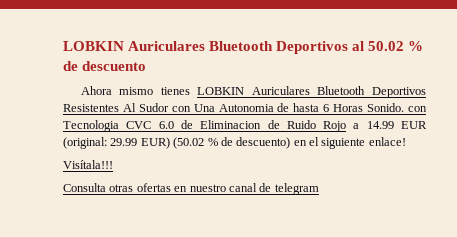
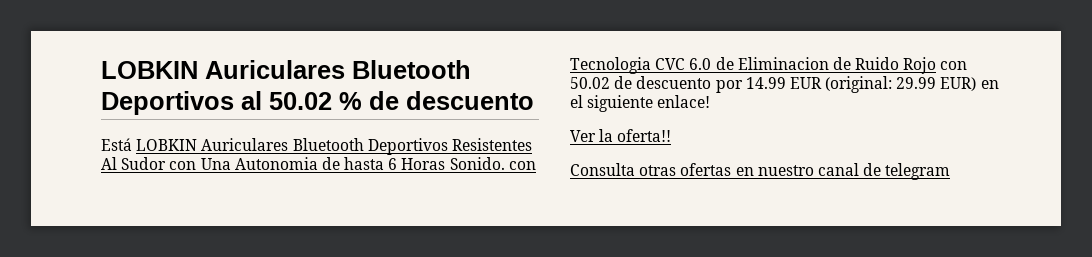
[80,86,190,95] Ahora mismo tienes -> [101,138,132,151] Está
[353,123,360,129] a -> [940,61,968,70] [570,76,743,93] con 50.02 de descuento por
[173,137,291,149] (50.02 % de descuento) -> (977, 84) none
[63,160,113,169] Visítala!!! -> [570,129,672,142] Ver la oferta!!

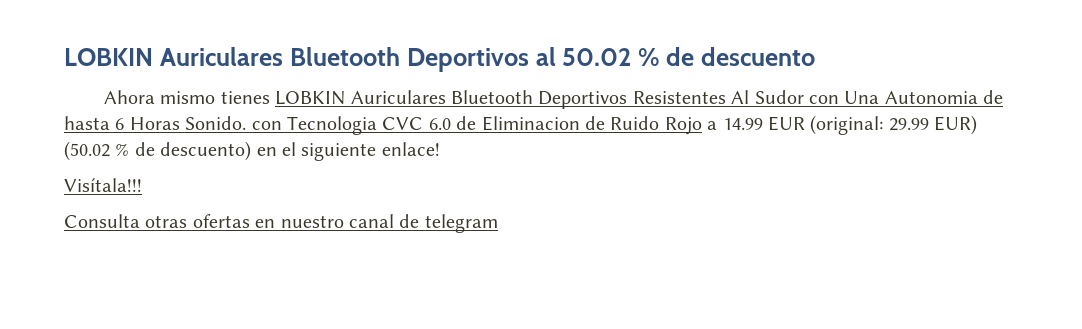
[101,138,132,151] Está -> [103,90,270,104] Ahora mismo tienes
[940,61,968,70] [570,76,743,93] con 50.02 de descuento por -> [707,121,718,130] a
(977, 84) none -> [64,141,252,161] (50.02 % de descuento)
[570,129,672,142] Ver la oferta!! -> [64,178,142,192] Visítala!!!

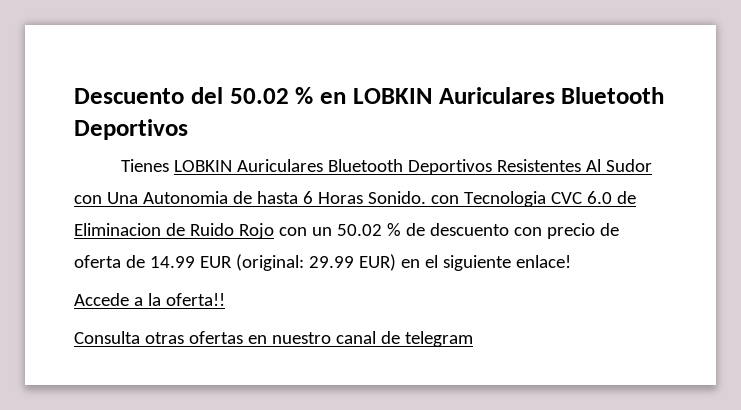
[64,47,816,72] [103,90,270,104] LOBKIN Auriculares Bluetooth Deportivos al 50.02 % de descuento // Ahora mismo tienes -> [74,87,665,104] [74,119,188,140] [120,159,169,172] Descuento del 50.02 % en LOBKIN Auriculares Bluetooth Deportivos // Tienes
[707,121,718,130] a -> [278,223,619,239] [74,255,145,268] con un 50.02 % de descuento con precio de oferta de
[64,141,252,161] (50.02 % de descuento) -> (396, 262) none
[64,178,142,192] Visítala!!! -> [74,293,225,306] Accede a la oferta!!

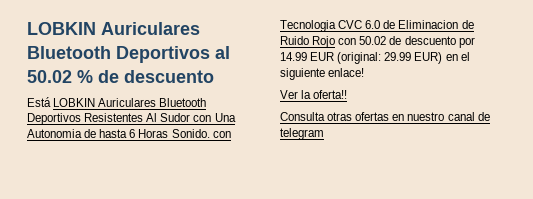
[74,87,665,104] [74,119,188,140] [120,159,169,172] Descuento del 50.02 % en LOBKIN Auriculares Bluetooth Deportivos // Tienes -> [27,22,200,35] [27,46,230,63] [27,70,214,83] [27,97,51,107] LOBKIN Auriculares Bluetooth Deportivos al 50.02 % de descuento // Está
[311,223,619,239] [74,255,145,268] un 50.02 % de descuento con precio de oferta de -> [359,36,475,48] 50.02 de descuento por
[74,293,143,306] Accede a -> [280,90,298,99] Ver

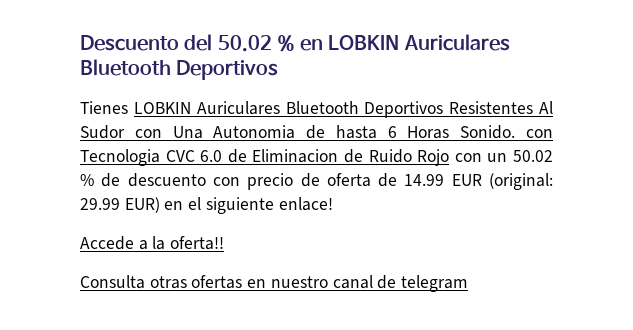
[27,22,200,35] [27,46,230,63] [27,70,214,83] [27,97,51,107] LOBKIN Auriculares Bluetooth Deportivos al 50.02 % de descuento // Está -> [80,34,510,52] [80,59,279,80] [80,101,128,114] Descuento del 50.02 % en LOBKIN Auriculares Bluetooth Deportivos // Tienes
[359,36,475,48] 50.02 de descuento por -> [487,150,554,162] [80,173,398,190] un 50.02 % de descuento con precio de oferta de
[280,90,298,99] Ver -> [80,236,148,250] Accede a

